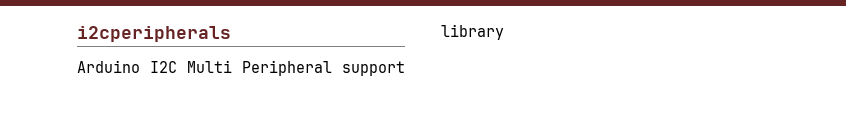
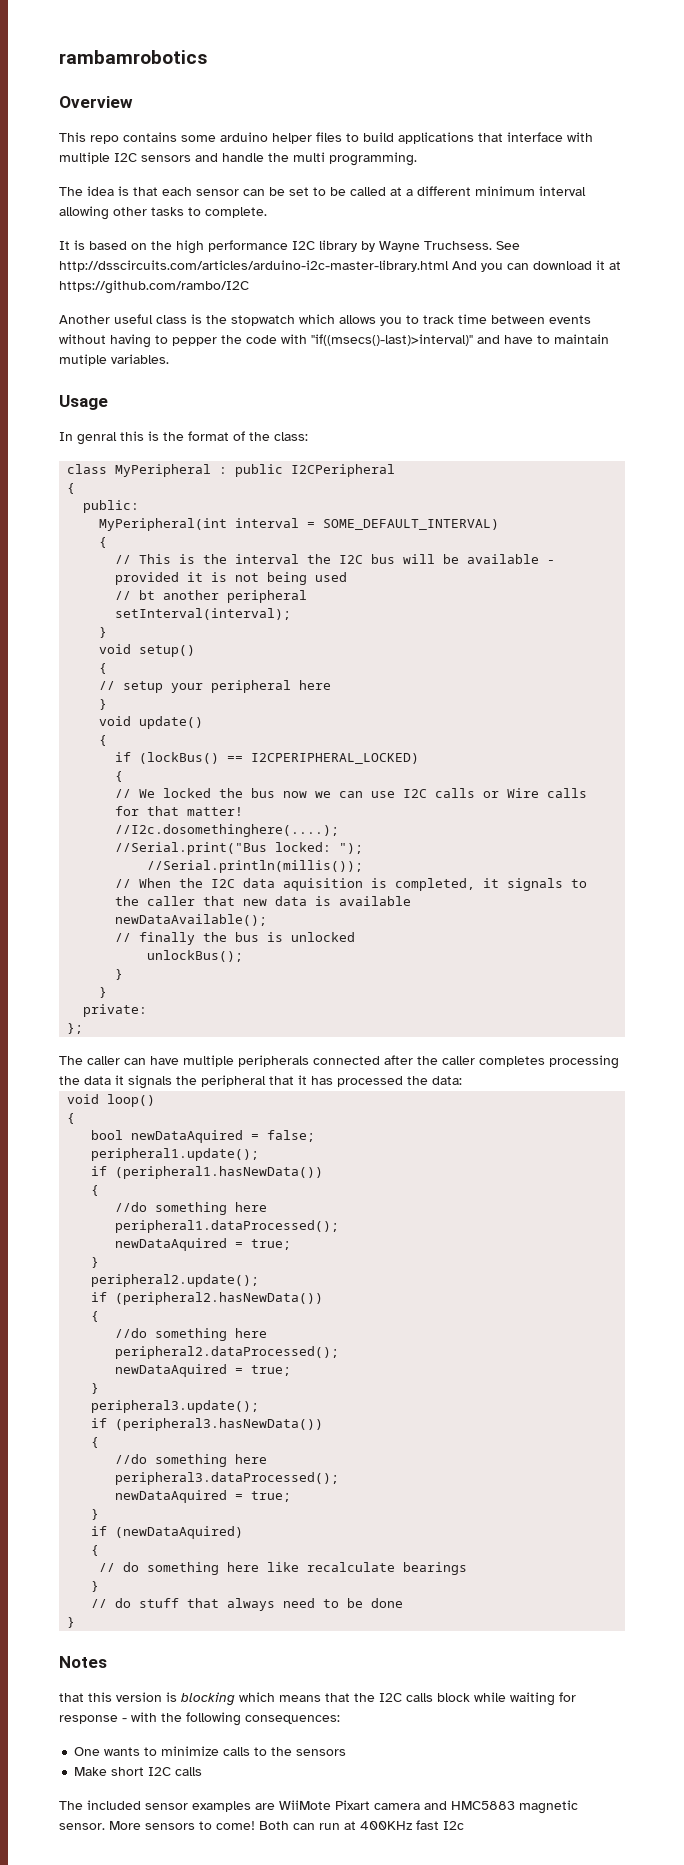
[77,26,231,42] [77,60,405,76] [441,24,504,40] i2cperipherals // Arduino I2C Multi Peripheral support library -> [59,50,207,64] [59,96,133,108] [59,132,593,144] [59,152,417,166] [59,186,586,196] [59,206,267,220] [59,240,520,254] [59,260,621,272] [59,280,249,294] [59,314,591,326] [59,334,609,348] [59,354,169,366] [59,395,108,410] [59,431,308,445] [67,464,396,477] [67,483,76,494] [83,500,140,513] [99,518,500,531] [99,537,108,548] [115,554,556,564] [115,572,348,585] [115,590,308,603] [115,608,292,620] [99,627,108,638] [99,644,196,657] [99,663,108,674] [99,680,332,693] [99,699,108,710] [99,716,204,729] [99,735,108,746] [115,752,420,764] [115,771,124,782] [115,788,588,798] [115,806,244,816] [115,824,340,837] [115,842,364,855] [147,860,364,873] [115,878,588,891] [115,896,412,906] [115,914,268,926] [115,932,356,945] [147,950,244,962] [115,969,124,980] [99,987,108,998] [83,1004,148,1017] [67,1023,84,1034] [59,1055,619,1069] [59,1075,462,1089] [67,1094,156,1107] [67,1113,76,1124] [91,1130,316,1143] [91,1148,260,1161] [91,1166,324,1179] [91,1185,100,1196] [115,1202,268,1215] [115,1220,340,1233] [115,1238,292,1251] [91,1257,100,1268] [91,1274,260,1287] [91,1292,324,1305] [91,1311,100,1322] [115,1328,268,1341] [115,1346,340,1359] [115,1364,292,1377] [91,1383,100,1394] [91,1400,260,1413] [91,1418,324,1431] [91,1437,100,1448] [115,1454,268,1467] [115,1472,340,1485] [115,1490,292,1503] [91,1509,100,1520] [91,1526,244,1539] [91,1545,100,1556] [99,1562,468,1575] [91,1581,100,1592] [91,1598,404,1611] [67,1617,76,1628] [59,1656,107,1668] [59,1692,576,1706] [59,1712,340,1726] [74,1746,347,1756] [74,1767,203,1776] [59,1800,578,1814] [59,1820,464,1830] rambamrobotics // Overview // This repo contains some arduino helper files to build applications that interface with multiple I2C sensors and handle the multi programming. // The idea is that each sensor can be set to be called at a different minimum interval allowing other tasks to complete. // It is based on the high performance I2C library by Wayne Truchsess. See http://dsscircuits.com/articles/arduino-i2c-master-library.html And you can download it at https://github.com/rambo/I2C // Another useful class is the stopwatch which allows you to track time between events without having to pepper the code with "if((msecs()-last)>interval)" and have to maintain mutiple variables. // Usage // In genral this is the format of the class: // class MyPeripheral : public I2CPeripheral // { // public: // MyPeripheral(int interval = SOME_DEFAULT_INTERVAL) // { // // This is the interval the I2C bus will be available - provided it is not being used // // bt another peripheral // setInterval(interval); // } // void setup() // { // // setup your peripheral here // } // void update() // { // if (lockBus() == I2CPERIPHERAL_LOCKED) // { // // We locked the bus now we can use I2C calls or Wire calls for that matter! // //I2c.dosomethinghere(....); // //Serial.print("Bus locked: "); // //Serial.println(millis()); // // When the I2C data aquisition is completed, it signals to the caller that new data is available // newDataAvailable(); // // finally the bus is unlocked // unlockBus(); // } // } // private: // }; // The caller can have multiple peripherals connected after the caller completes processing the data it signals the peripheral that it has processed the data: // void loop() // { // bool newDataAquired = false; // peripheral1.update(); // if (peripheral1.hasNewData()) // { // //do something here // peripheral1.dataProcessed(); // newDataAquired = true; // } // peripheral2.update(); // if (peripheral2.hasNewData()) // { // //do something here // peripheral2.dataProcessed(); // newDataAquired = true; // } // peripheral3.update(); // if (peripheral3.hasNewData()) // { // //do something here // peripheral3.dataProcessed(); // newDataAquired = true; // } // if (newDataAquired) // { // // do something here like recalculate bearings // } // // do stuff that always need to be done // } // Notes // that this version is blocking which means that the I2C calls block while waiting for response - with the following consequences: // One wants to minimize calls to the sensors // Make short I2C calls // The included sensor examples are WiiMote Pixart camera and HMC5883 magnetic sensor. More sensors to come! Both can run at 400KHz fast I2c

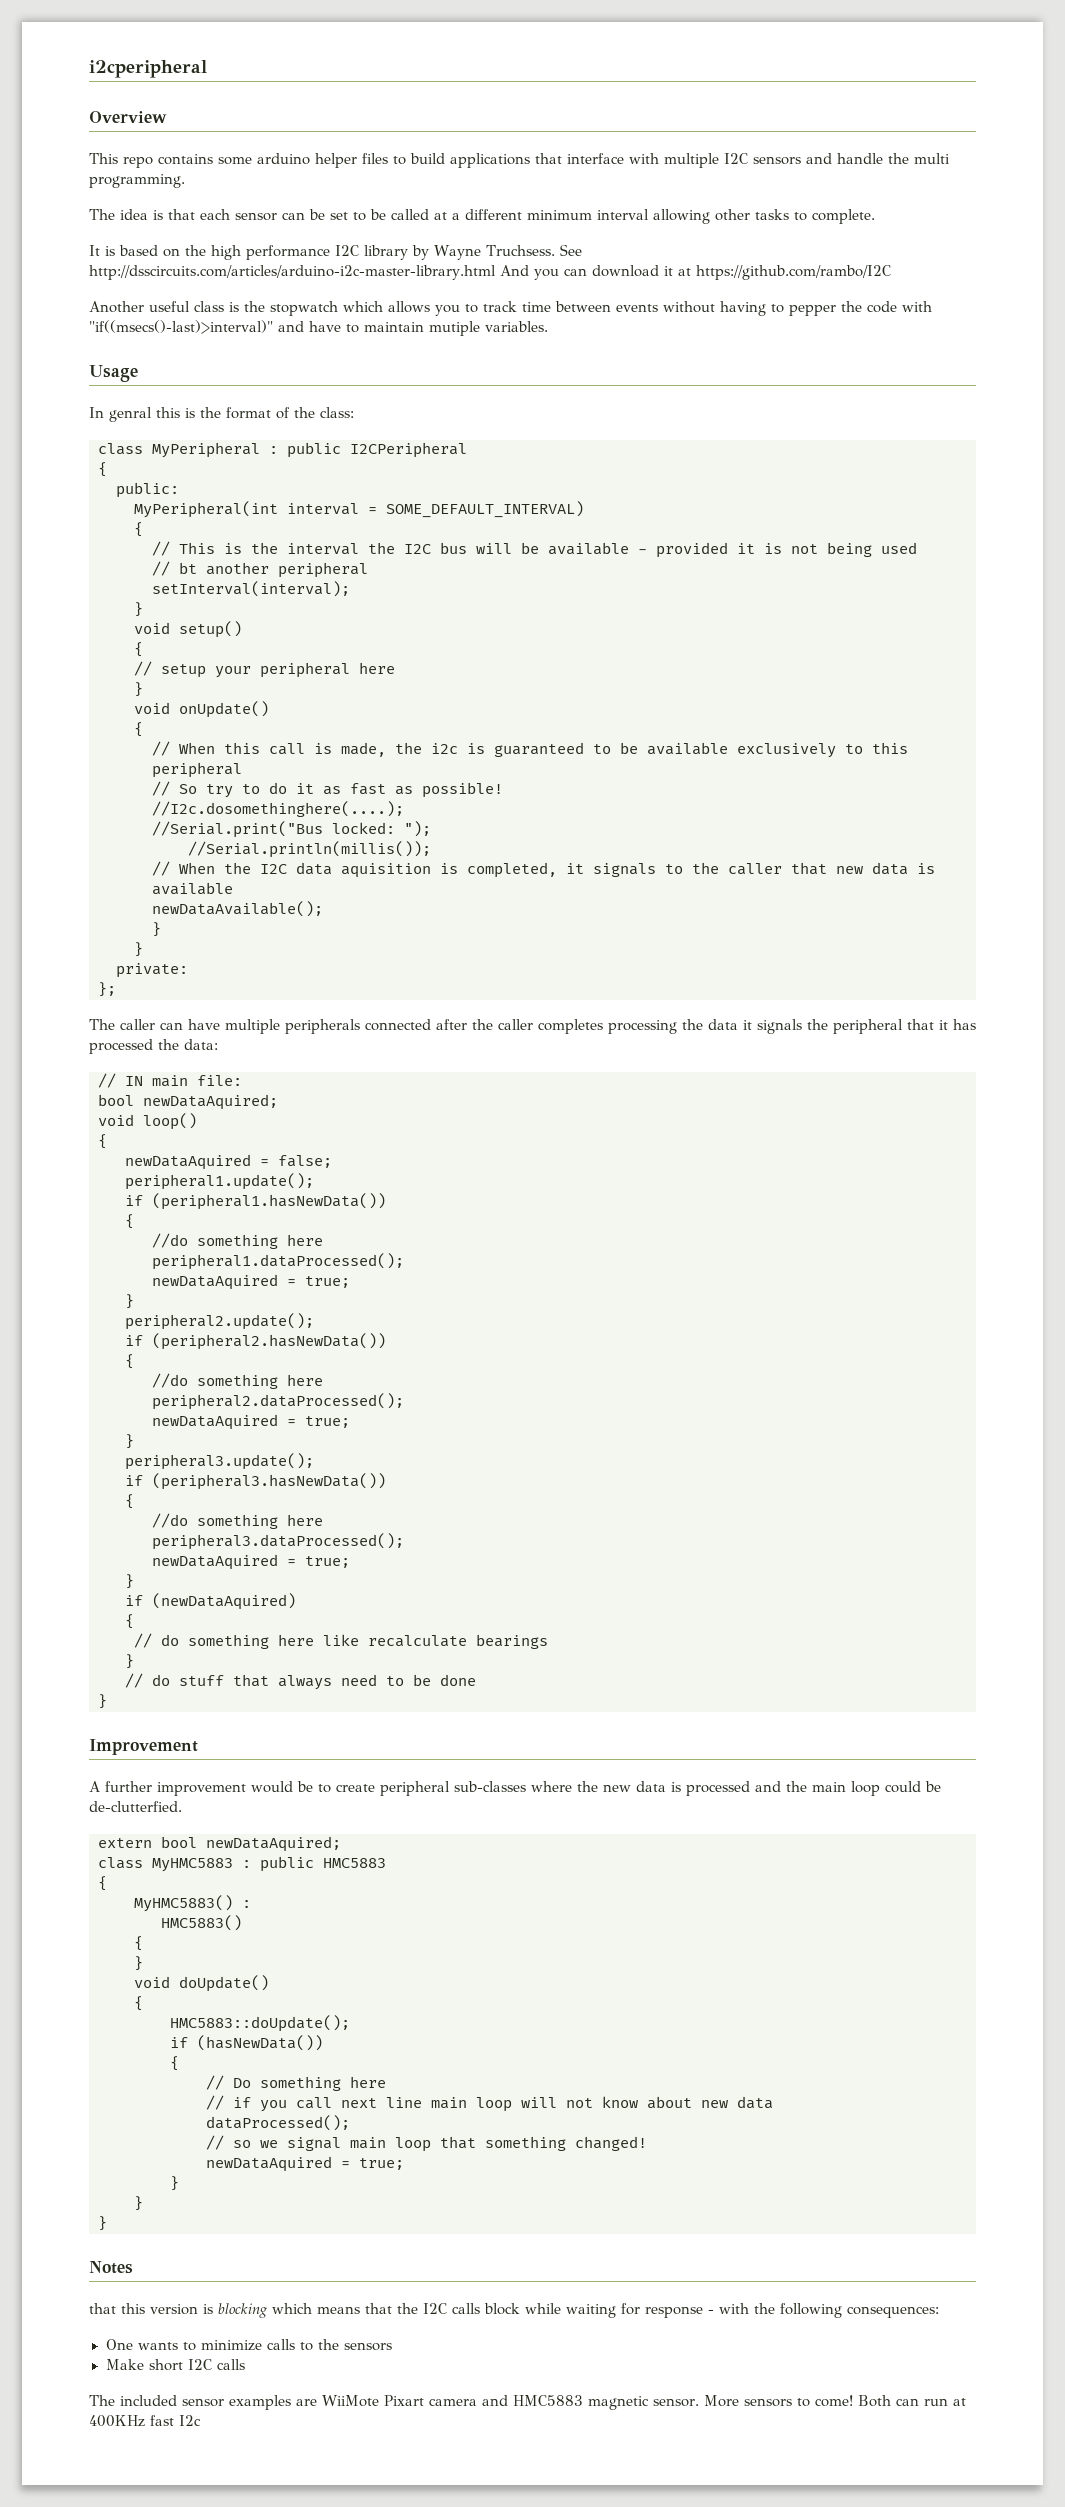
[59,50,207,64] rambamrobotics -> [89,60,207,78] i2cperipheral
[139,716,204,729] [99,735,108,746] [115,752,420,764] [115,771,124,782] [115,788,588,798] [115,806,244,816] update() // { // if (lockBus() == I2CPERIPHERAL_LOCKED) // { // // We locked the bus now we can use I2C calls or Wire calls for that matter! -> [179,701,269,718] [134,722,143,737] [152,741,908,758] [152,762,242,778] [152,781,503,798] onUpdate() // { // // When this call is made, the i2c is guaranteed to be available exclusively to this peripheral // // So try to do it as fast as possible!
[115,932,356,945] [147,950,244,962] // // finally the bus is unlocked // unlockBus(); -> (323, 909) none
(462, 1080) none -> [98,1073,242,1088] [98,1094,278,1110] // // IN main file: // bool newDataAquired;
[91,1130,124,1140] bool -> (107, 1141) none
(76, 1622) none -> [89,1739,198,1755] [89,1781,941,1796] [89,1801,182,1812] [98,1836,341,1852] [98,1856,386,1872] [98,1876,107,1891] [134,1895,251,1912] [161,1915,242,1931] [134,1936,143,1951] [134,1956,143,1971] [134,1975,269,1992] [134,1996,143,2011] [170,2015,350,2032] [170,2035,323,2051] [170,2056,179,2071] [206,2075,386,2091] [206,2095,773,2112] [206,2115,350,2131] [206,2135,647,2152] [206,2156,404,2172] [170,2176,179,2191] [134,2196,143,2211] [98,2216,107,2231] // Improvement // A further improvement would be to create peripheral sub-classes where the new data is processed and the main loop could be de-clutterfied. // extern bool newDataAquired; // class MyHMC5883 : public HMC5883 // { // MyHMC5883() : // HMC5883() // { // } // void doUpdate() // { // HMC5883::doUpdate(); // if (hasNewData()) // { // // Do something here // // if you call next line main loop will not know about new data // dataProcessed(); // // so we signal main loop that something changed! // newDataAquired = true; // } // } // }

